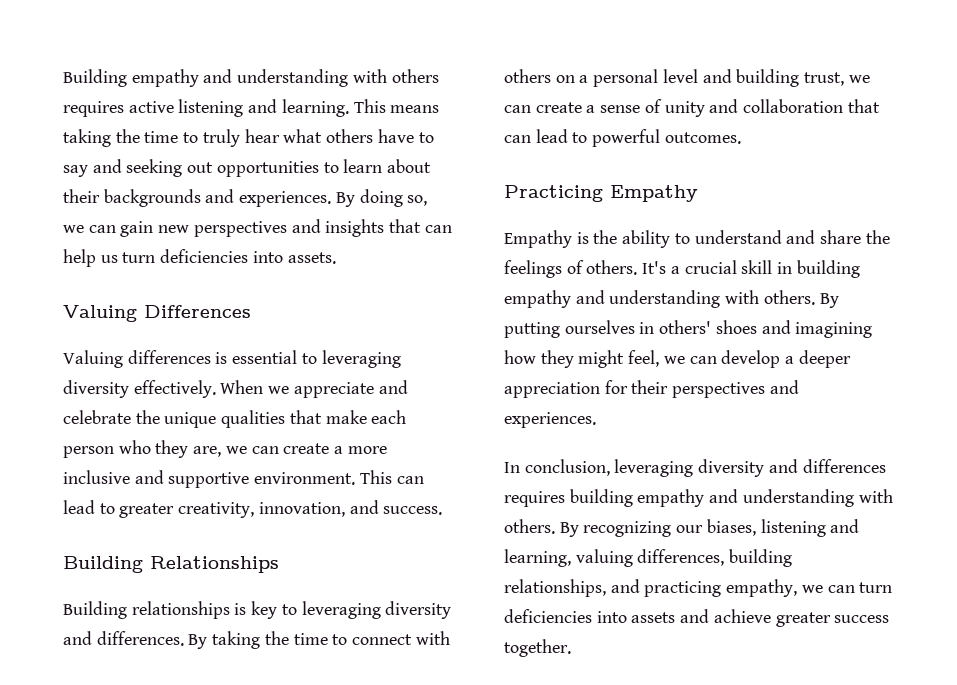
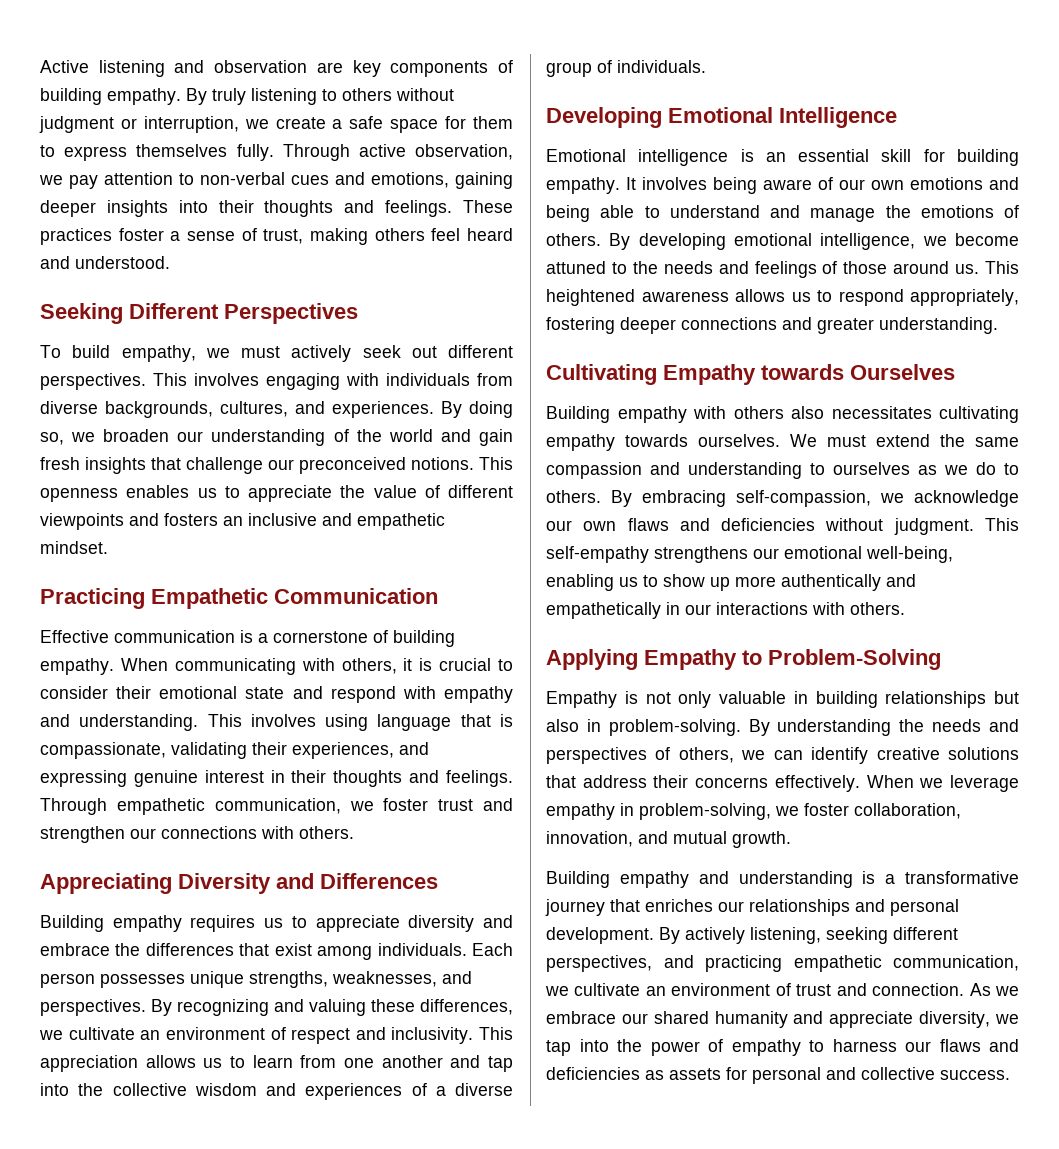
[63,69,439,87] [63,99,440,117] [63,129,434,147] [63,159,432,177] [63,189,201,207] Building empathy and understanding with others requires active listening and learning. This means taking the time to truly hear what others have to say and seeking out opportunities to learn about their backgrounds -> [40,60,513,77] [40,88,454,105] [39,116,514,133] [40,144,513,161] [39,172,513,189] [40,200,513,217] [40,228,513,245] [40,256,170,269] [40,303,358,324] [40,345,513,362] [40,373,513,390] [40,401,288,418] Active listening and observation are key components of building empathy. By truly listening to others without judgment or interruption, we create a safe space for them to express themselves fully. Through active observation, we pay attention to non-verbal cues and emotions, gaining deeper insights into their thoughts and feelings. These practices foster a sense of trust, making others feel heard and understood. // Seeking Different Perspectives // To build empathy, we must actively seek out different perspectives. This involves engaging with individuals from diverse backgrounds, cultures,
[88,219,452,237] [63,249,336,267] [63,305,251,322] [63,350,401,368] [63,380,408,398] [63,410,407,428] [63,440,387,458] [63,470,424,488] [63,500,443,518] [63,556,279,573] [63,601,452,619] [63,631,450,649] [504,69,870,87] [504,99,880,117] [504,129,741,147] [504,185,698,202] [504,230,890,248] [504,260,860,278] [504,290,839,308] [504,320,873,338] [504,350,851,368] [504,380,799,398] [504,412,596,428] [504,459,886,477] [504,489,893,507] [504,519,860,537] [504,549,793,567] [504,579,893,597] [504,609,890,627] [504,639,571,657] can gain new perspectives and insights that can help us turn deficiencies into assets. // Valuing Differences // Valuing differences is essential to leveraging diversity effectively. When we appreciate and celebrate the unique qualities that make each person who they are, we can create a more inclusive and supportive environment. This can lead to greater creativity, innovation, and success. // Building Relationships // Building relationships is key to leveraging diversity and differences. By taking the time to connect with others on a personal level and building trust, we can create a sense of unity and collaboration that can lead to powerful outcomes. // Practicing Empathy // Empathy is the ability to understand and share the feelings of others. It's a crucial skill in building empathy and understanding with others. By putting ourselves in others' shoes and imagining how they might feel, we can develop a deeper appreciation for their perspectives and experiences. // In conclusion, leveraging diversity and differences requires building empathy and understanding with others. By recognizing our biases, listening and learning, valuing differences, building relationships, and practicing empathy, we can turn deficiencies into assets and achieve greater success together. -> [103,429,513,446] [40,457,513,474] [40,485,513,502] [40,513,445,530] [40,541,108,554] [40,588,438,609] [40,630,455,647] [40,658,513,675] [40,686,513,703] [40,714,513,731] [40,742,429,759] [40,770,513,787] [40,798,513,815] [40,826,354,843] [40,873,438,894] [40,915,513,932] [40,943,513,960] [40,971,472,988] [40,999,513,1016] [39,1027,513,1044] [40,1055,513,1072] [40,1083,513,1100] [546,60,706,77] [546,107,897,128] [546,149,1019,166] [546,177,1019,194] [546,205,1019,222] [546,233,1019,250] [546,261,1019,278] [546,289,1019,306] [546,317,998,334] [546,364,955,385] [546,406,1019,423] [546,434,1019,451] [546,462,1019,479] [546,490,1019,507] [546,518,1019,535] [546,546,953,563] [546,574,916,591] [546,602,905,619] [546,649,941,670] [546,691,1019,708] [546,719,1019,736] [546,747,1019,764] [546,775,1019,792] [546,803,961,820] [546,831,791,848] [546,871,1019,888] [545,899,959,916] [546,927,958,944] [546,955,1019,972] [545,983,1019,996] [546,1011,1019,1028] [546,1039,1019,1056] [546,1067,1010,1084] broaden our understanding of the world and gain fresh insights that challenge our preconceived notions. This openness enables us to appreciate the value of different viewpoints and fosters an inclusive and empathetic mindset. // Practicing Empathetic Communication // Effective communication is a cornerstone of building empathy. When communicating with others, it is crucial to consider their emotional state and respond with empathy and understanding. This involves using language that is compassionate, validating their experiences, and expressing genuine interest in their thoughts and feelings. Through empathetic communication, we foster trust and strengthen our connections with others. // Appreciating Diversity and Differences // Building empathy requires us to appreciate diversity and embrace the differences that exist among individuals. Each person possesses unique strengths, weaknesses, and perspectives. By recognizing and valuing these differences, we cultivate an environment of respect and inclusivity. This appreciation allows us to learn from one another and tap into the collective wisdom and experiences of a diverse group of individuals. // Developing Emotional Intelligence // Emotional intelligence is an essential skill for building empathy. It involves being aware of our own emotions and being able to understand and manage the emotions of others. By developing emotional intelligence, we become attuned to the needs and feelings of those around us. This heightened awareness allows us to respond appropriately, fostering deeper connections and greater understanding. // Cultivating Empathy towards Ourselves // Building empathy with others also necessitates cultivating empathy towards ourselves. We must extend the same compassion and understanding to ourselves as we do to others. By embracing self-compassion, we acknowledge our own flaws and deficiencies without judgment. This self-empathy strengthens our emotional well-being, enabling us to show up more authentically and empathetically in our interactions with others. // Applying Empathy to Problem-Solving // Empathy is not only valuable in building relationships but also in problem-solving. By understanding the needs and perspectives of others, we can identify creative solutions that address their concerns effectively. When we leverage empathy in problem-solving, we foster collaboration, innovation, and mutual growth. // Building empathy and understanding is a transformative journey that enriches our relationships and personal development. By actively listening, seeking different perspectives, and practicing empathetic communication, we cultivate an environment of trust and connection. As we embrace our shared humanity and appreciate diversity, we tap into the power of empathy to harness our flaws and deficiencies as assets for personal and collective success.

